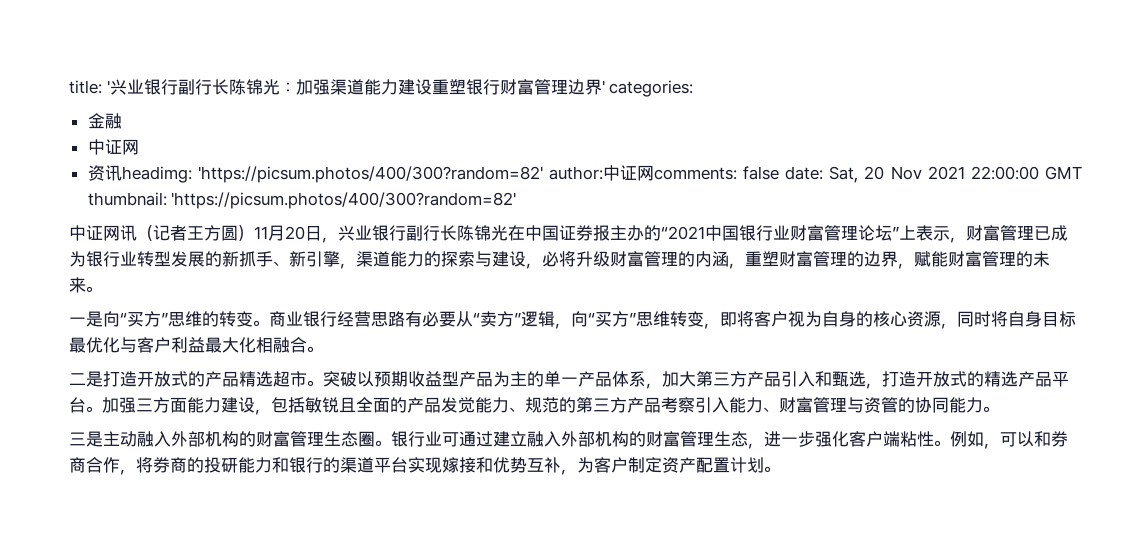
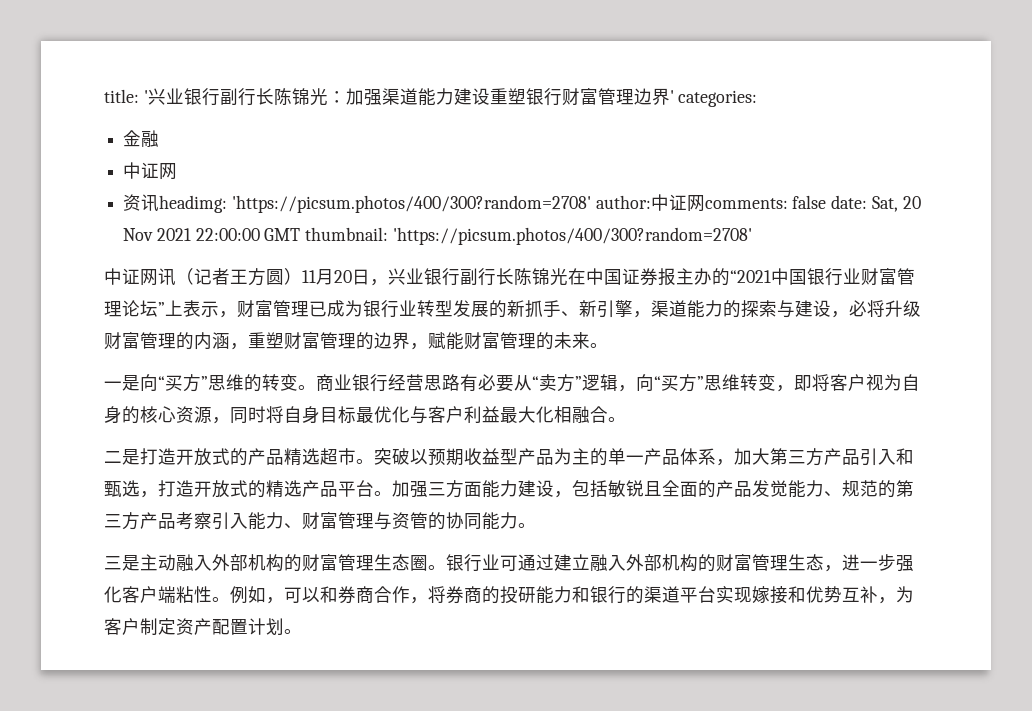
[197,166,543,183] 'https://picsum.photos/400/300?random=82' -> [231,195,591,213] 'https://picsum.photos/400/300?random=2708'
[171,192,517,209] 'https://picsum.photos/400/300?random=82' -> [392,227,752,245] 'https://picsum.photos/400/300?random=2708'

